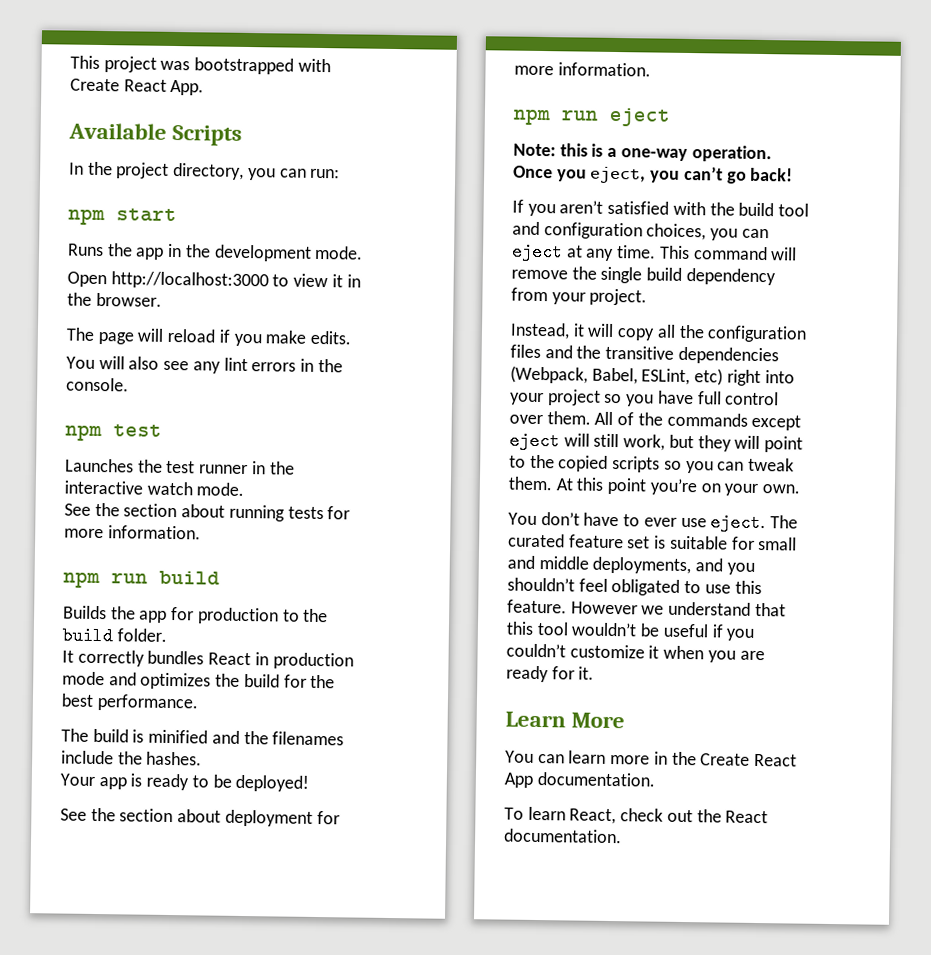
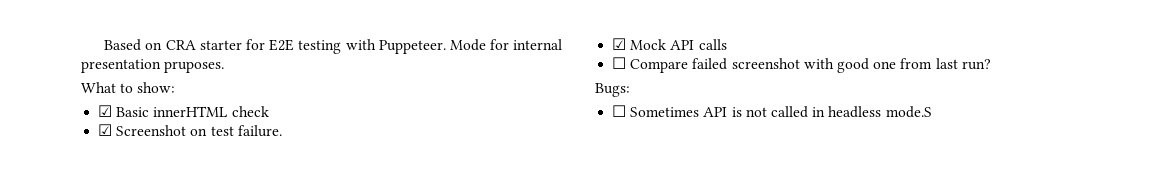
[70,55,331,75] [70,78,205,96] [68,122,243,146] [69,161,341,181] [68,208,177,226] [67,243,364,262] [67,271,361,290] [67,292,162,307] [66,327,352,347] [66,355,343,374] [66,377,129,392] [65,424,162,442] [65,458,295,475] [64,480,245,496] [64,502,351,522] [64,525,201,540] [63,570,220,589] [63,605,329,625] [62,626,167,646] [62,649,354,670] [62,671,336,690] [61,693,199,712] [61,728,345,746] [61,750,203,766] [60,773,310,792] [60,807,340,827] [514,62,651,77] [513,107,671,127] [513,143,772,163] [513,165,794,184] [512,199,810,217] [512,221,769,241] [511,242,798,262] [511,266,776,286] [511,287,648,306] [510,322,808,343] [510,344,779,365] [510,365,795,387] [509,389,780,407] [509,411,802,431] [509,431,804,453] [509,454,795,474] [508,476,801,496] [508,512,799,533] [508,533,798,551] [507,555,755,575] [507,577,762,596] [507,599,786,617] [506,621,755,641] [506,643,765,663] [506,665,595,683] [505,711,626,729] [505,750,798,767] [504,772,655,788] [504,806,769,825] [504,828,622,844] This project was bootstrapped with Create React App. // Available Scripts // In the project directory, you can run: // npm start // Runs the app in the development mode. // Open http://localhost:3000 to view it in the browser. // The page will reload if you make edits. // You will also see any lint errors in the console. // npm test // Launches the test runner in the interactive watch mode. // See the section about running tests for more information. // npm run build // Builds the app for production to the build folder. // It correctly bundles React in production mode and optimizes the build for the best performance. // The build is minified and the filenames include the hashes. // Your app is ready to be deployed! // See the section about deployment for more information. // npm run eject // Note: this is a one-way operation. Once you eject, you can’t go back! // If you aren’t satisfied with the build tool and configuration choices, you can eject at any time. This command will remove the single build dependency from your project. // Instead, it will copy all the configuration files and the transitive dependencies (Webpack, Babel, ESLint, etc) right into your project so you have full control over them. All of the commands except eject will still work, but they will point to the copied scripts so you can tweak them. At this point you’re on your own. // You don’t have to ever use eject. The curated feature set is suitable for small and middle deployments, and you shouldn’t feel obligated to use this feature. However we understand that this tool wouldn’t be useful if you couldn’t customize it when you are ready for it. // Learn More // You can learn more in the Create React App documentation. // To learn React, check out the React documentation. -> [104,39,563,54] [81,59,225,73] [81,82,176,93] [98,105,269,117] [98,124,282,137] [612,38,727,50] [612,57,991,73] [595,83,630,97] [612,105,932,118] Based on CRA starter for E2E testing with Puppeteer. Mode for internal presentation pruposes. // What to show: // ☑ Basic innerHTML check // ☑ Screenshot on test failure. // ☑ Mock API calls // ☐ Compare failed screenshot with good one from last run? // Bugs: // ☐ Sometimes API is not called in headless mode.S

